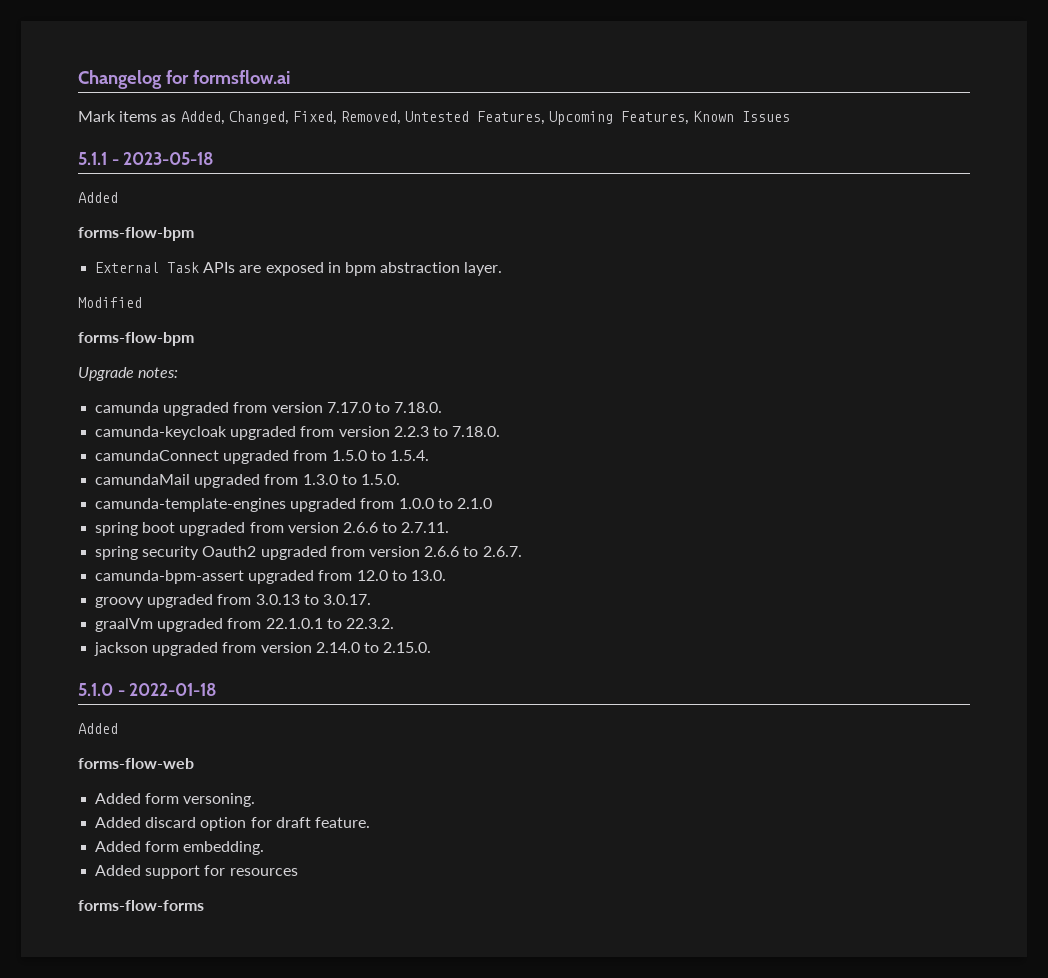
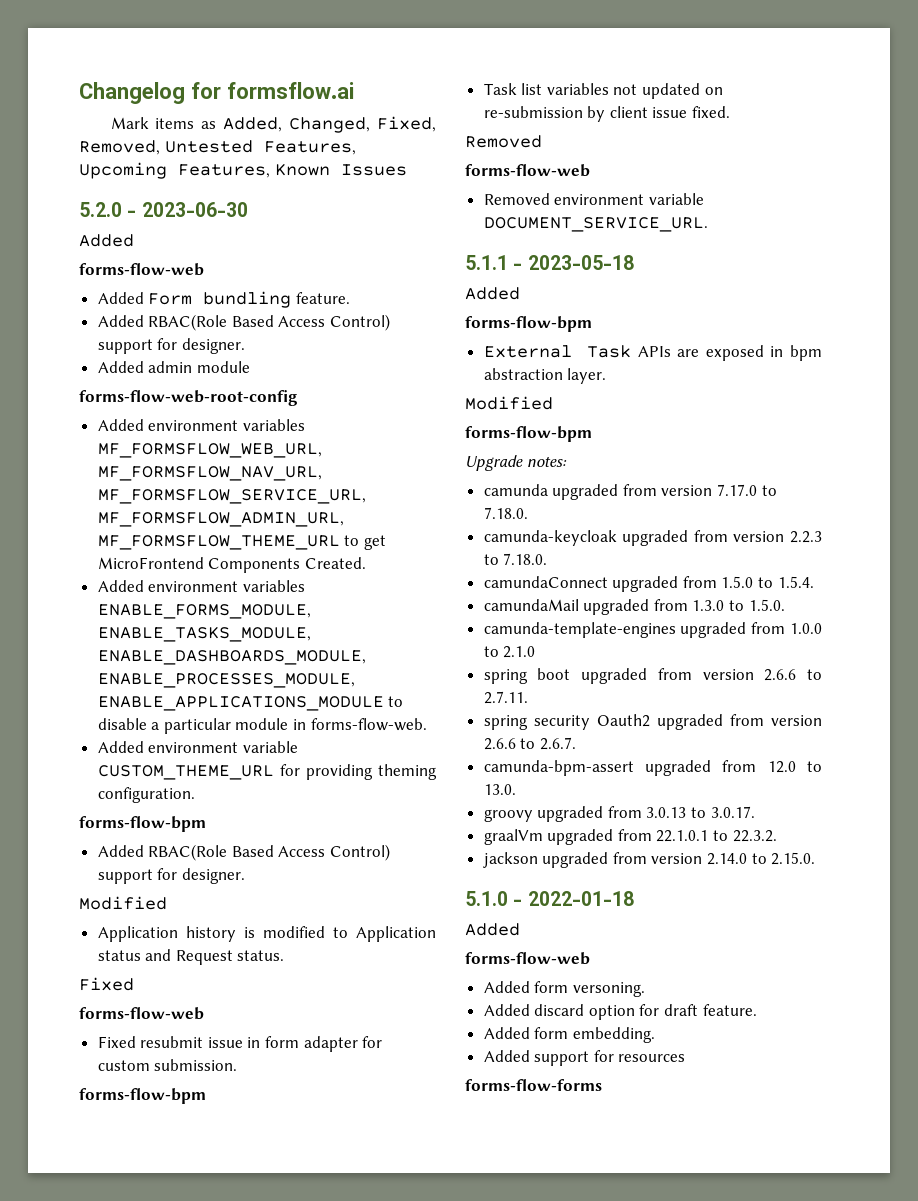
(790, 116) none -> [79,202,248,217] [79,234,134,247] [79,263,204,276] [97,291,350,308] [97,314,391,331] [97,338,245,354] [97,361,250,373] [79,390,298,406] [97,419,305,431] [97,443,322,458] [97,466,322,481] [97,489,366,504] [97,512,344,527] [97,535,386,550] [97,557,366,573] [97,580,305,592] [97,604,311,619] [97,627,311,642] [97,650,366,665] [97,673,355,688] [97,696,404,711] [97,718,427,734] [97,741,298,753] [97,764,438,780] [97,787,195,803] [79,816,206,832] [97,844,391,861] [97,868,245,884] [79,896,167,910] [97,926,436,942] [97,949,285,965] [79,977,134,991] [79,1007,204,1020] [97,1036,383,1052] [97,1059,238,1071] [79,1088,206,1104] [483,83,723,99] [483,106,731,122] [465,135,542,148] [465,164,590,177] [483,193,704,205] [483,217,708,232] // 5.2.0 - 2023-06-30 // Added // forms-flow-web // Added Form bundling feature. // Added RBAC(Role Based Access Control) support for designer. // Added admin module // forms-flow-web-root-config // Added environment variables MF_FORMSFLOW_WEB_URL, MF_FORMSFLOW_NAV_URL, MF_FORMSFLOW_SERVICE_URL, MF_FORMSFLOW_ADMIN_URL, MF_FORMSFLOW_THEME_URL to get MicroFrontend Components Created. // Added environment variables ENABLE_FORMS_MODULE, ENABLE_TASKS_MODULE, ENABLE_DASHBOARDS_MODULE, ENABLE_PROCESSES_MODULE, ENABLE_APPLICATIONS_MODULE to disable a particular module in forms-flow-web. // Added environment variable CUSTOM_THEME_URL for providing theming configuration. // forms-flow-bpm // Added RBAC(Role Based Access Control) support for designer. // Modified // Application history is modified to Application status and Request status. // Fixed // forms-flow-web // Fixed resubmit issue in form adapter for custom submission. // forms-flow-bpm // Task list variables not updated on re-submission by client issue fixed. // Removed // forms-flow-web // Removed environment variable DOCUMENT_SERVICE_URL.

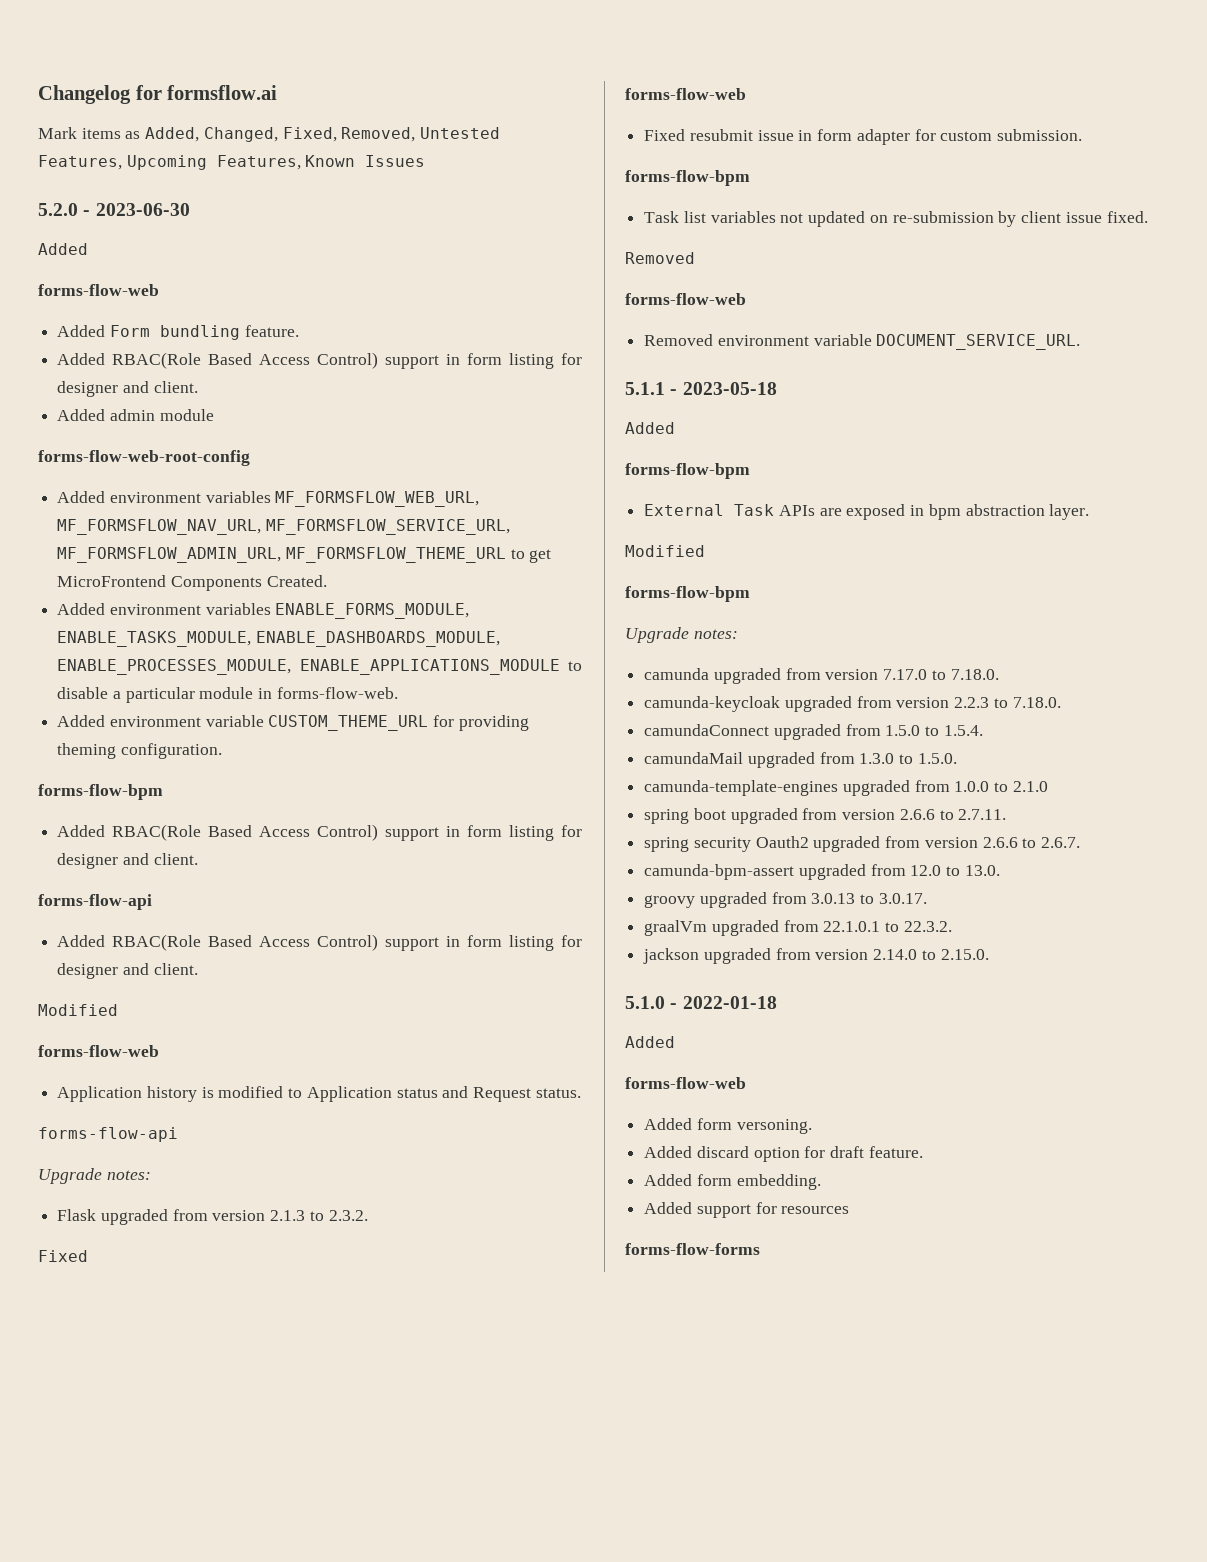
[157,338,245,354] for designer. -> [446,353,582,369] [57,381,198,397] in form listing for designer and client.
[157,868,245,884] [79,896,167,910] for designer. // Modified -> [446,825,582,841] [57,853,198,869] [38,894,152,910] [57,934,582,951] [57,963,198,979] [38,1004,118,1016] [38,1045,159,1057] in form listing for designer and client. // forms-flow-api // Added RBAC(Role Based Access Control) support in form listing for designer and client. // Modified // forms-flow-web
(285, 955) none -> [38,1127,178,1142] [38,1168,151,1184] [57,1209,368,1225] // forms-flow-api // Upgrade notes: // Flask upgraded from version 2.1.3 to 2.3.2.

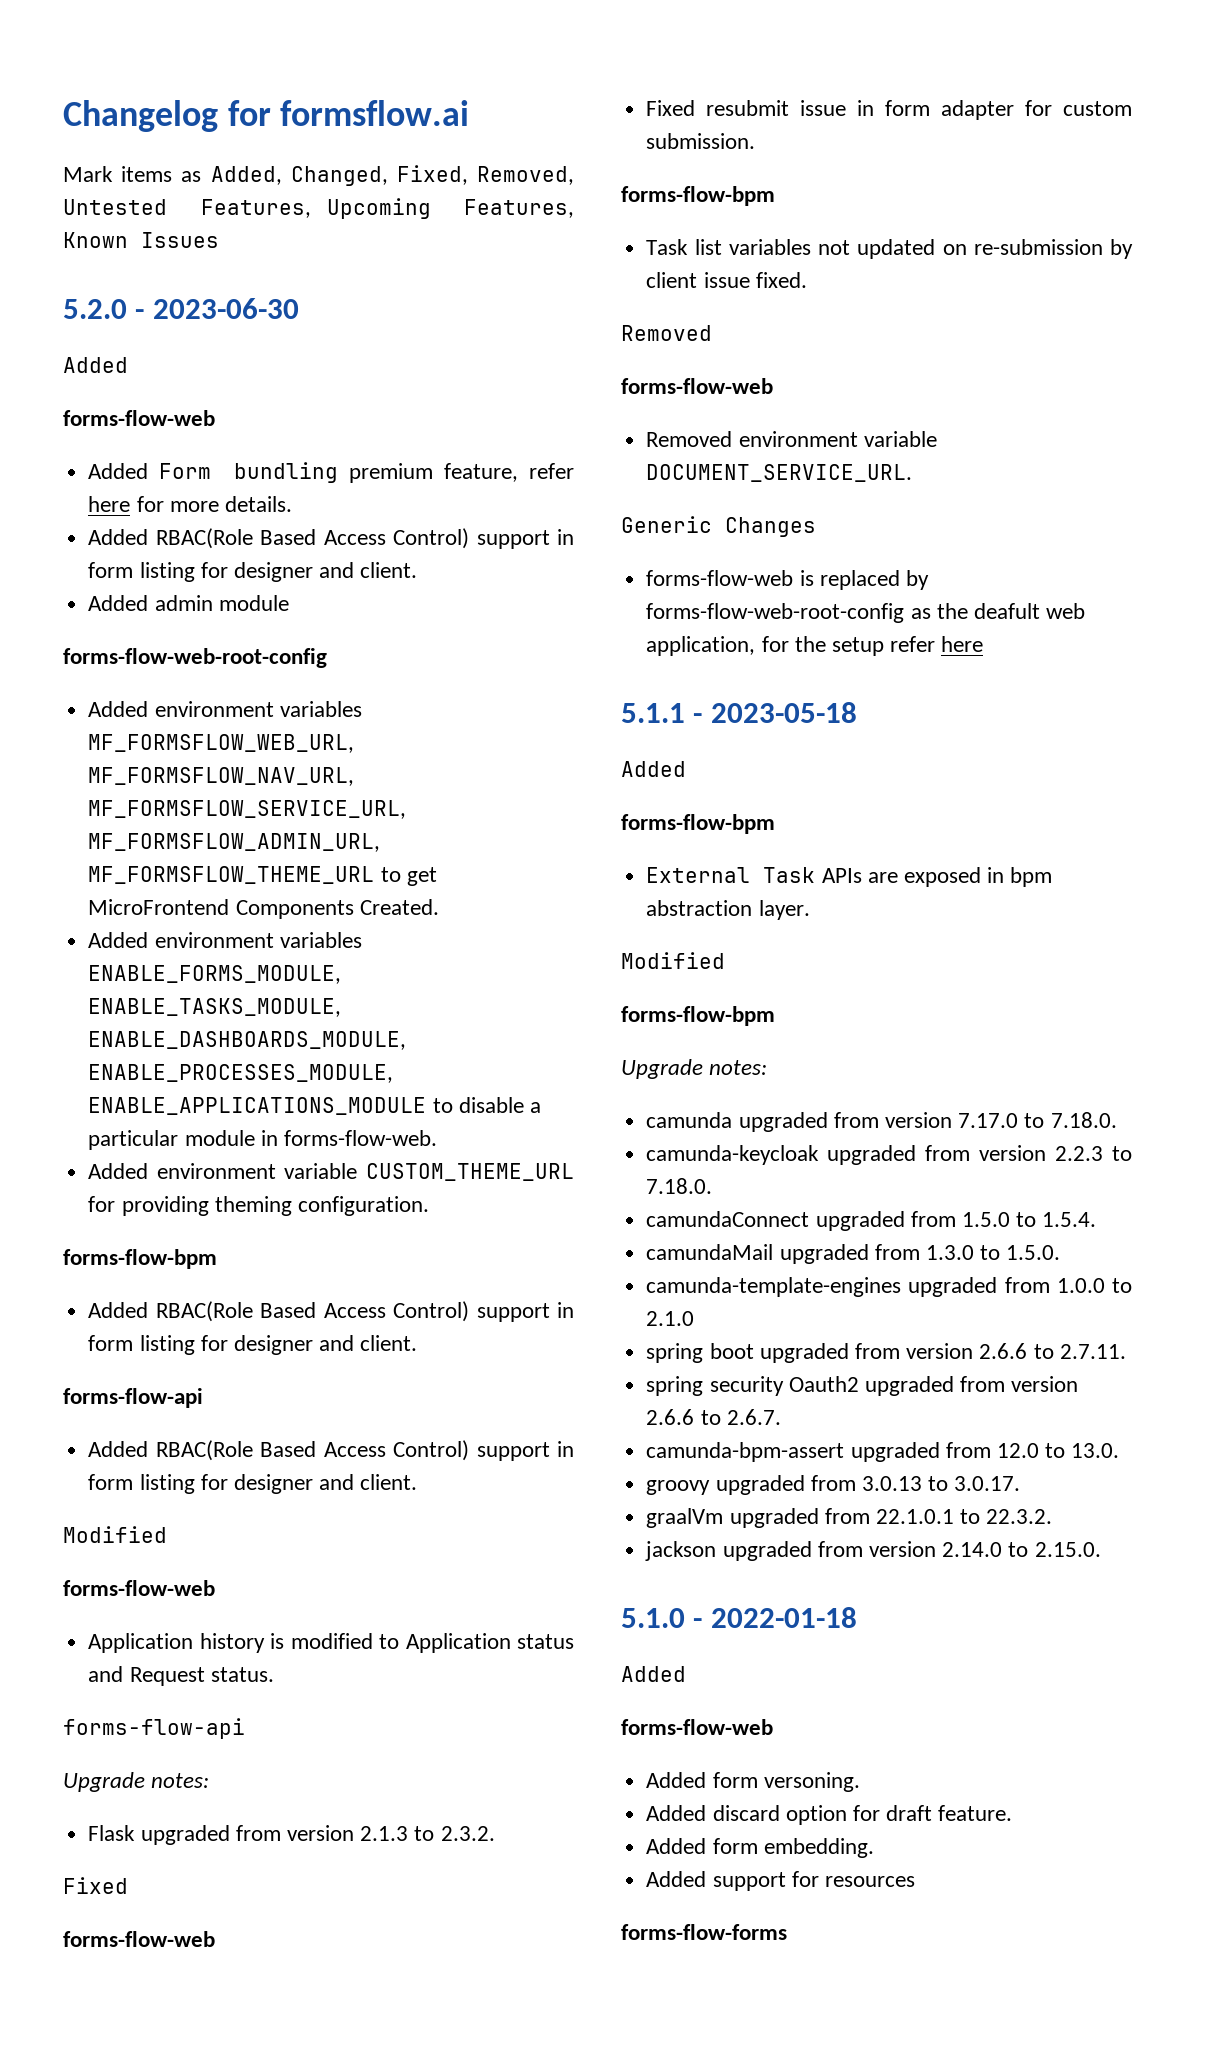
[244,325,299,337] feature. -> [349,463,574,483] [88,496,292,512] premium feature, refer here for more details.
(1081, 342) none -> [621,516,816,537] [646,570,929,590] [646,603,1086,623] [646,636,984,656] // Generic Changes // forms-flow-web is replaced by forms-flow-web-root-config as the deafult web application, for the setup refer here

